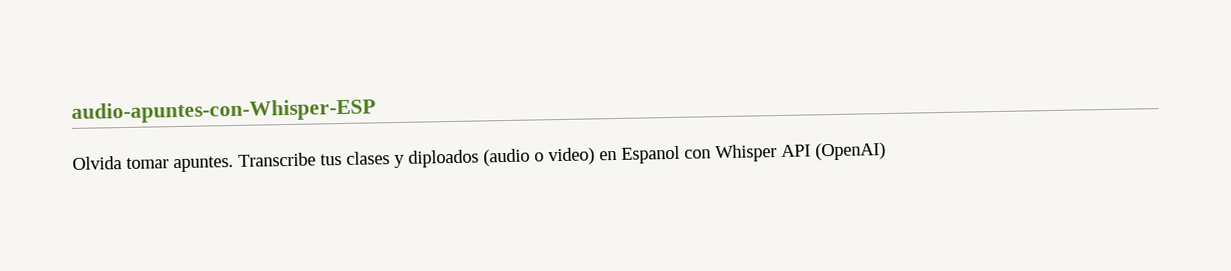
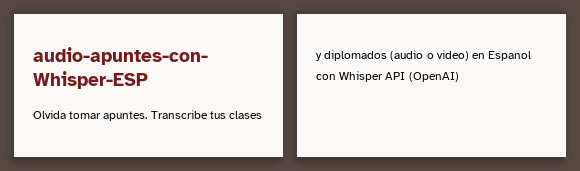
[408,149,479,168] diploados -> [324,50,388,61] diplomados

